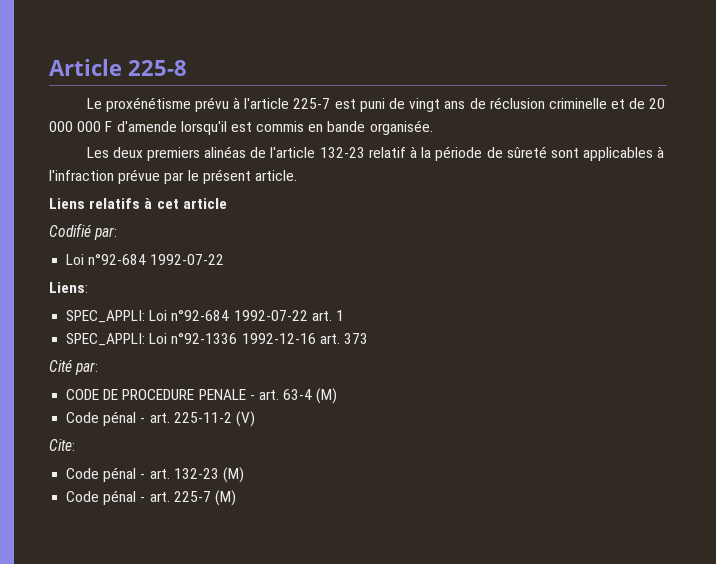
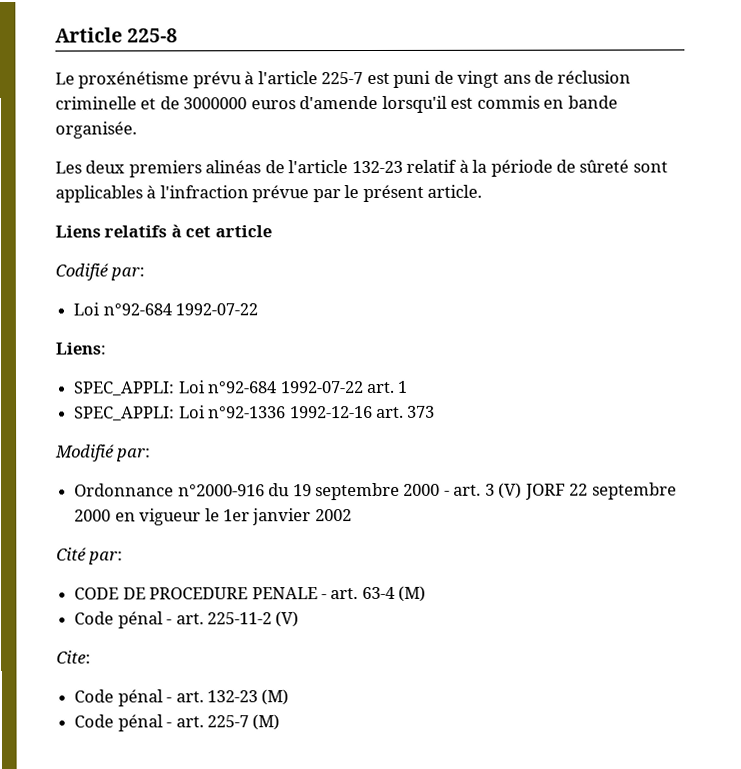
[649,98,666,109] [49,121,113,132] 20 000 000 F -> [183,97,296,110] 3000000 euros
(368, 338) none -> [55,444,152,462] [74,482,677,501] [74,508,352,526] // Modifié par: // Ordonnance n°2000-916 du 19 septembre 2000 - art. 3 (V) JORF 22 septembre 2000 en vigueur le 1er janvier 2002

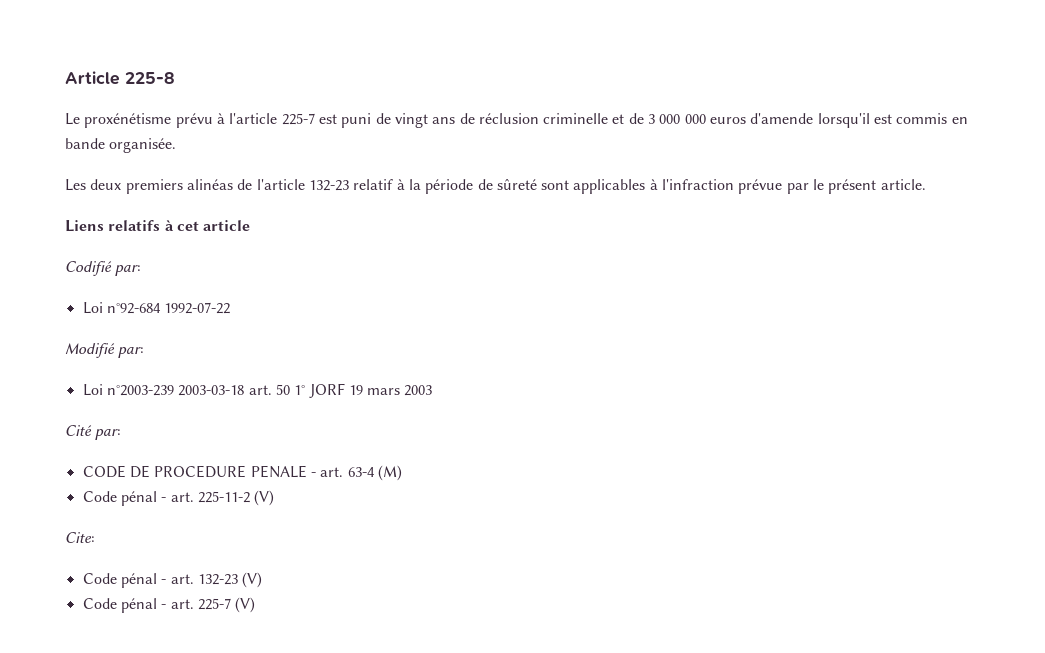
[183,97,248,110] 3000000 -> [648,114,706,124] 3 000 000
[55,342,106,355] [73,380,409,396] [74,405,436,421] [55,444,152,462] [74,482,677,501] [74,508,352,526] Liens: // SPEC_APPLI: Loi n°92-684 1992-07-22 art. 1 // SPEC_APPLI: Loi n°92-1336 1992-12-16 art. 373 // Modifié par: // Ordonnance n°2000-916 du 19 septembre 2000 - art. 3 (V) JORF 22 septembre 2000 en vigueur le 1er janvier 2002 -> [65,343,145,358] [82,383,433,398] Modifié par: // Loi n°2003-239 2003-03-18 art. 50 1° JORF 19 mars 2003
[261,689,290,706] (M) -> [242,572,263,588] (V)
[252,714,281,731] (M) -> [235,597,256,613] (V)

